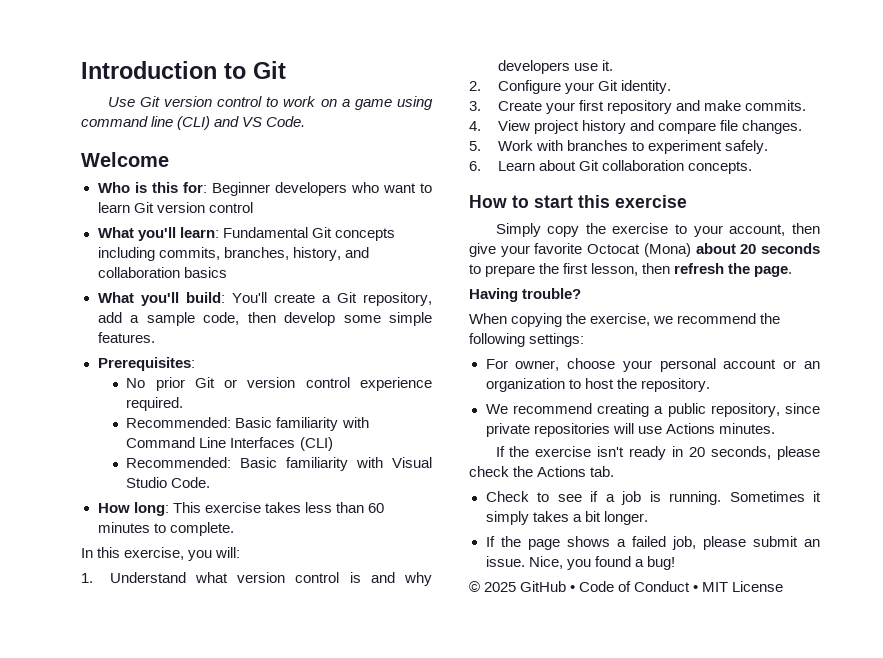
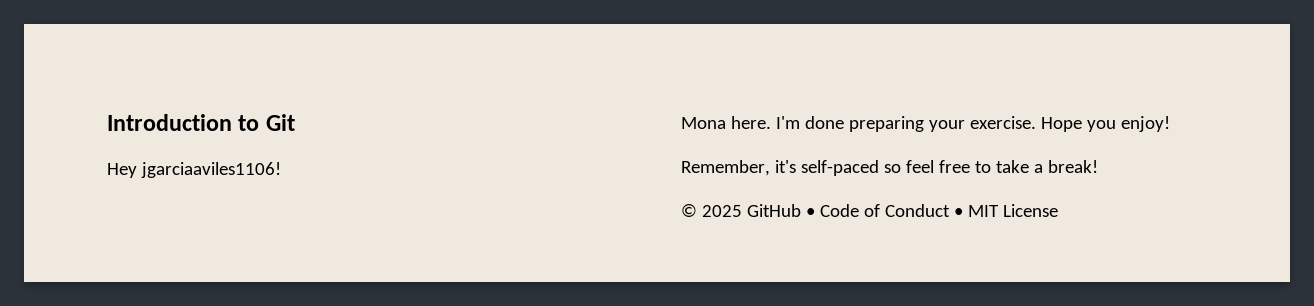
[107,96,433,110] [81,116,306,130] [81,152,169,167] [97,182,432,196] [97,202,253,213] [97,227,395,241] [97,247,369,261] [97,267,227,278] [97,292,433,306] [97,312,432,326] [97,332,155,343] [97,357,195,371] [126,377,432,391] [126,397,184,411] [126,417,369,431] [126,437,333,451] [126,457,432,471] [126,477,211,488] [97,502,384,516] [97,522,234,536] [81,547,241,561] [81,572,432,586] [497,60,613,74] [469,80,671,94] [469,100,807,114] [469,120,803,134] [469,140,769,154] [469,160,753,174] [469,195,687,208] [495,223,820,237] [469,243,820,257] [469,263,793,277] [469,288,582,302] [469,313,781,327] [469,333,585,347] [485,358,820,372] [485,378,710,392] [485,403,820,417] [485,423,775,437] [495,446,820,460] [469,466,615,477] [485,491,821,505] [485,511,648,525] [485,536,820,550] [485,556,675,570] Use Git version control to work on a game using command line (CLI) and VS Code. // Welcome // Who is this for: Beginner developers who want to learn Git version control // What you'll learn: Fundamental Git concepts including commits, branches, history, and collaboration basics // What you'll build: You'll create a Git repository, add a sample code, then develop some simple features. // Prerequisites: // No prior Git or version control experience required. // Recommended: Basic familiarity with Command Line Interfaces (CLI) // Recommended: Basic familiarity with Visual Studio Code. // How long: This exercise takes less than 60 minutes to complete. // In this exercise, you will: // 1. Understand what version control is and why developers use it. // 2. Configure your Git identity. // 3. Create your first repository and make commits. // 4. View project history and compare file changes. // 5. Work with branches to experiment safely. // 6. Learn about Git collaboration concepts. // How to start this exercise // Simply copy the exercise to your account, then give your favorite Octocat (Mona) about 20 seconds to prepare the first lesson, then refresh the page. // Having trouble? // When copying the exercise, we recommend the following settings: // For owner, choose your personal account or an organization to host the repository. // We recommend creating a public repository, since private repositories will use Actions minutes. // If the exercise isn't ready in 20 seconds, please check the Actions tab. // Check to see if a job is running. Sometimes it simply takes a bit longer. // If the page shows a failed job, please submit an issue. Nice, you found a bug! -> [107,162,281,178] [681,116,1170,132] [681,160,1098,176] Hey jgarciaaviles1106! // Mona here. I'm done preparing your exercise. Hope you enjoy! // Remember, it's self-paced so feel free to take a break!

